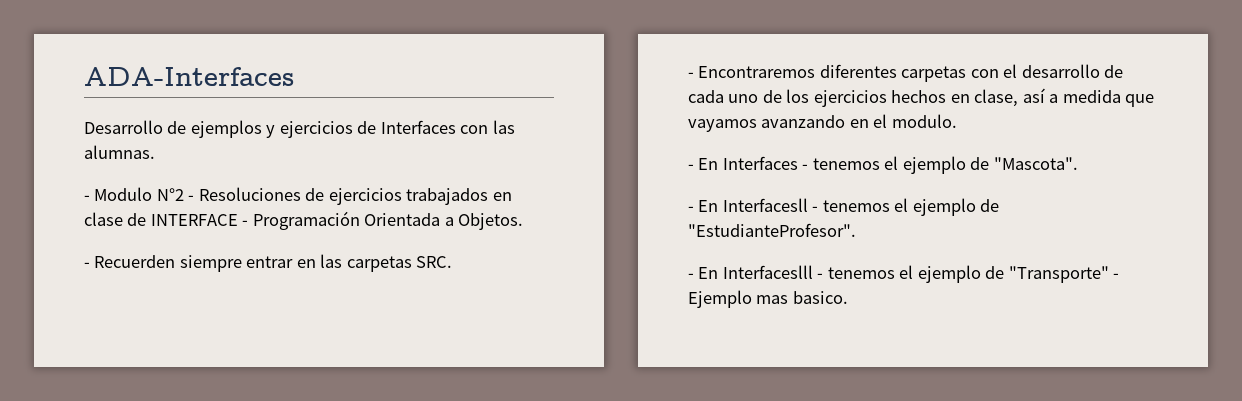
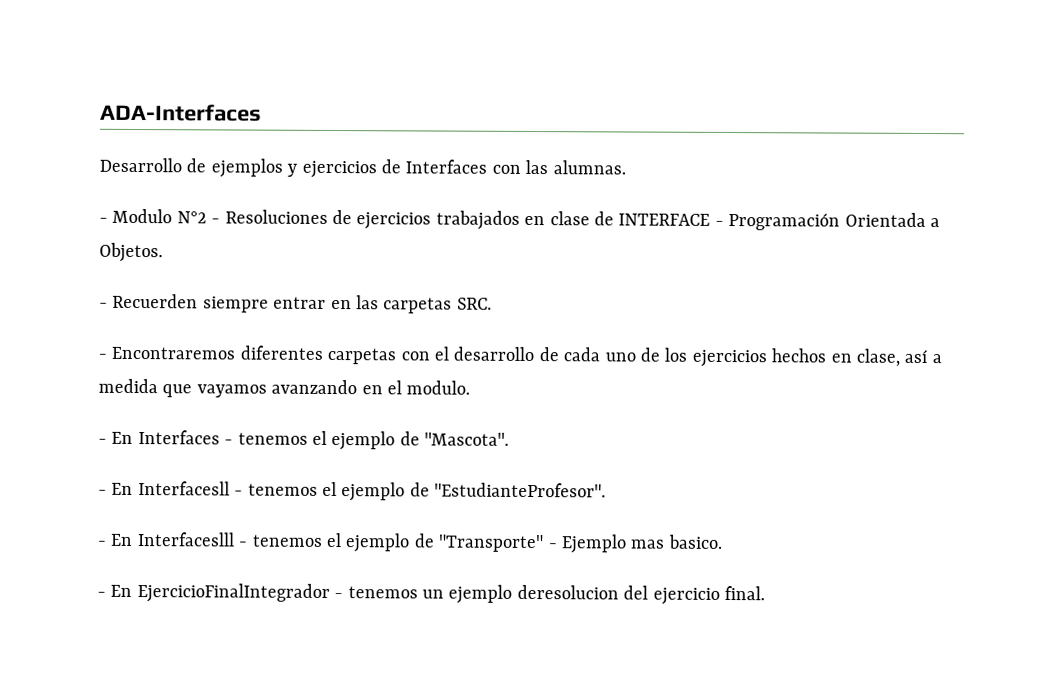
(848, 297) none -> [97,583,765,605] // - En EjercicioFinalIntegrador - tenemos un ejemplo deresolucion del ejercicio final.

